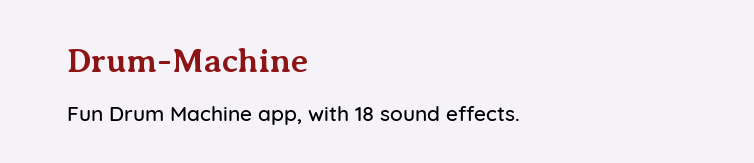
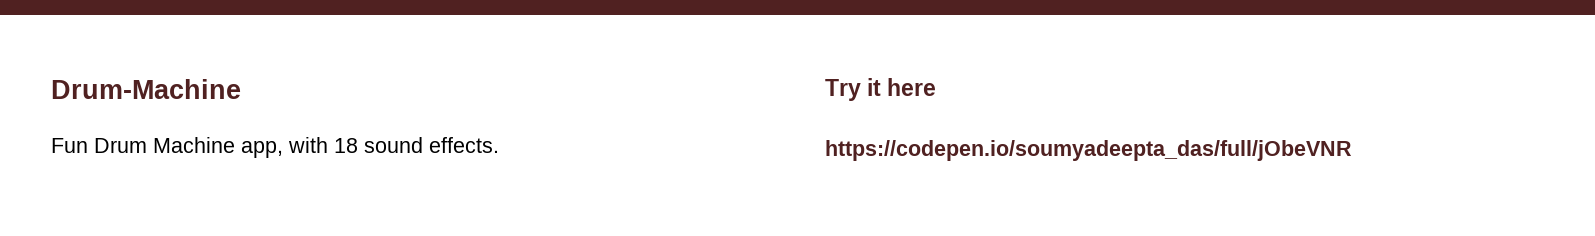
(520, 113) none -> [825,78,937,101] [825,140,1352,161] // Try it here // https://codepen.io/soumyadeepta_das/full/jObeVNR

